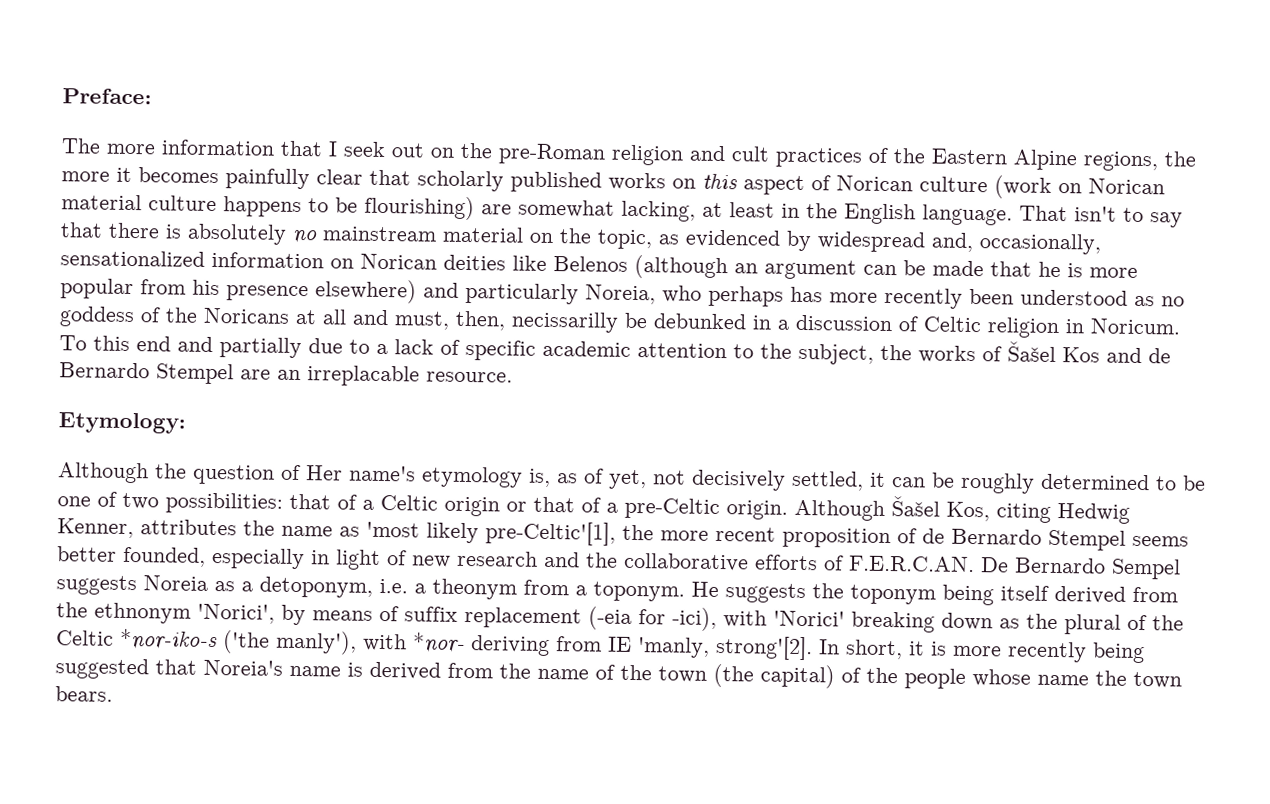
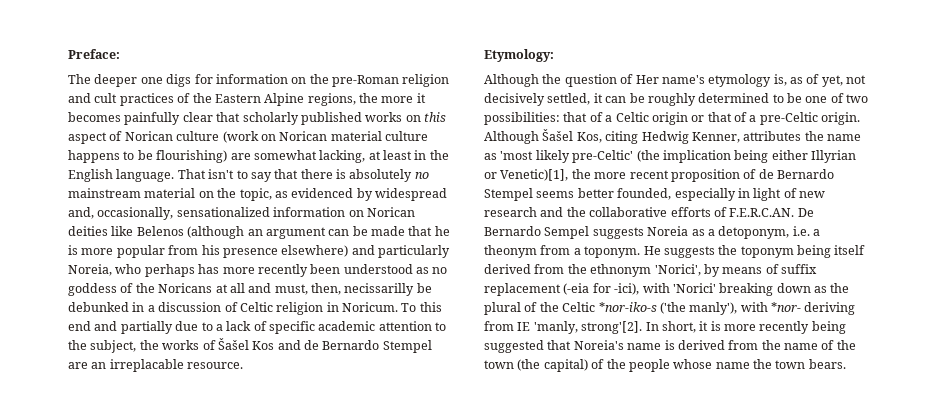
[106,139,425,158] more information that I seek out -> [94,74,288,87] deeper one digs for information
[485,521,616,546] pre-Celtic'[1], -> [572,150,856,163] [484,169,569,181] pre-Celtic' (the implication being either Illyrian or Venetic)[1],

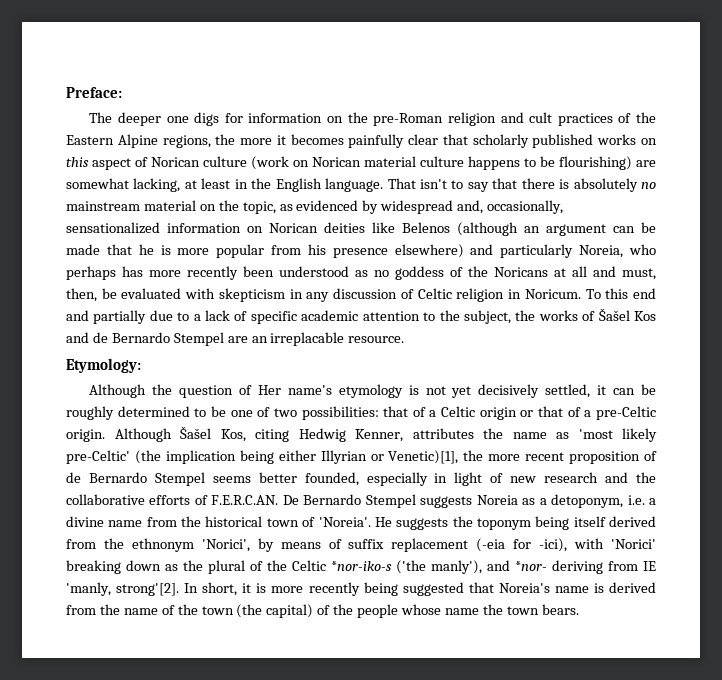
[344,283,432,296] [68,302,155,312] necissarilly be debunked in a -> [101,288,330,302] be evaluated with skepticism in any
[773,74,867,87] is, as of yet, not -> [408,385,472,398] is not yet
[544,226,590,239] Sempel -> [365,494,416,508] Stempel
[484,245,641,258] theonym from a toponym. -> [66,516,371,527] divine name from the historical town of 'Noreia'.
[740,302,768,312] with -> [487,560,510,571] and

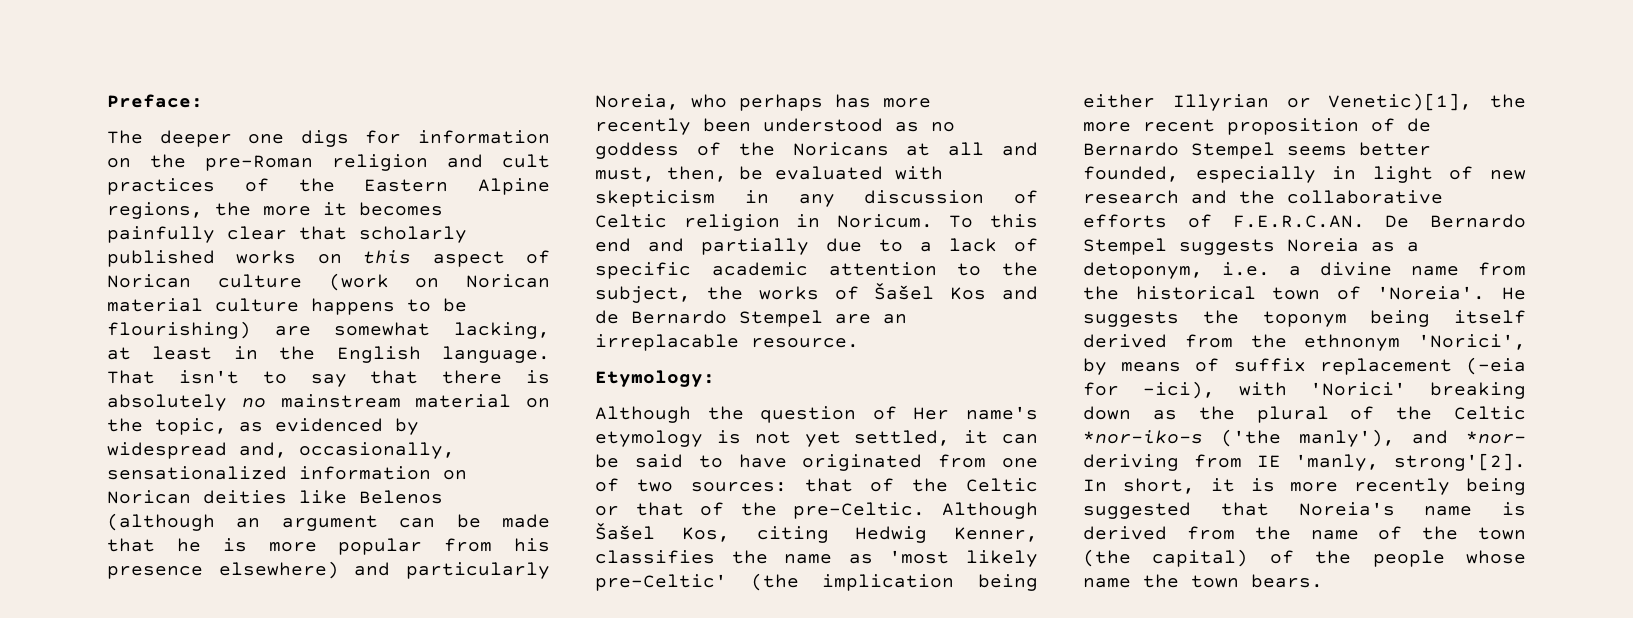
[478,384,540,398] decisively -> (841, 439) none
[66,406,226,420] roughly determined to be -> [634,454,987,471] said to have originated from
[301,406,656,420] [66,429,105,442] possibilities: that of a Celtic origin or that of a pre-Celtic origin. -> [690,478,1038,492] [595,502,926,519] sources: that of the Celtic or that of the pre-Celtic.
[412,428,474,439] attributes -> [595,550,715,564] classifies

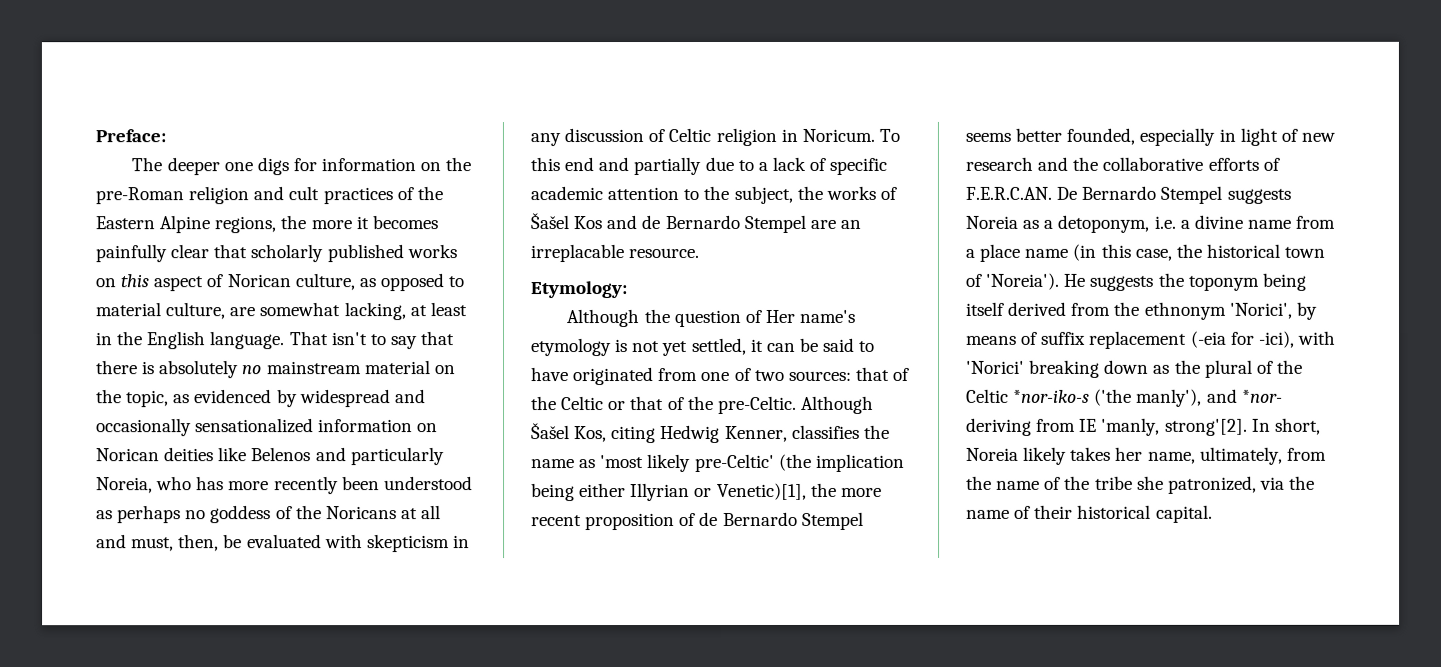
[217,273,550,291] [107,298,467,315] [107,321,251,339] culture (work on Norican material culture happens to be flourishing) -> [294,273,465,292] [95,302,226,320] culture, as opposed to material culture,
[239,442,455,459] and, occasionally, -> [394,389,426,404] [96,418,192,437] and occasionally
[107,513,550,531] [107,538,550,555] [107,561,339,579] (although an argument can be made that he is more popular from his presence elsewhere) -> (312, 454) none
[739,94,823,111] perhaps -> (193, 483) none
(919, 127) none -> [117,505,182,524] perhaps
(1526, 269) none -> [965,243,1172,262] a place name (in this case,
[1377,286,1486,300] 'Noreia'. -> [985,272,1060,290] 'Noreia').
[1210,478,1526,495] [1083,502,1526,519] [1083,526,1167,540] it is more recently being suggested that Noreia's name is derived -> [966,446,1283,465] Noreia likely takes her name, ultimately,
[1478,527,1526,540] [1083,549,1526,567] [1083,574,1323,588] town (the capital) of the people whose name the town bears. -> [1094,475,1316,494] [966,504,1213,523] tribe she patronized, via the name of their historical capital.

